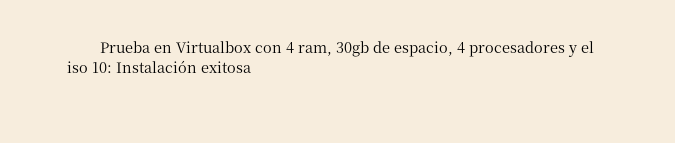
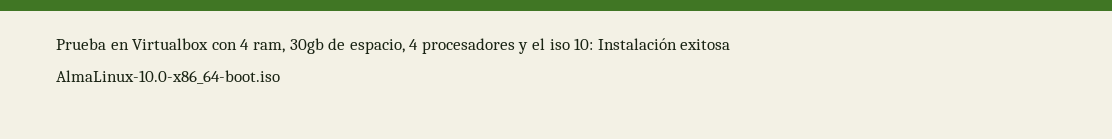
(251, 67) none -> [56,70,280,84] // AlmaLinux-10.0-x86_64-boot.iso

